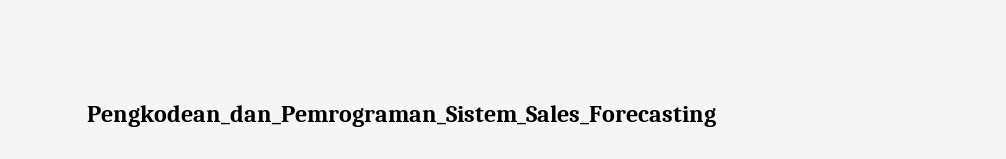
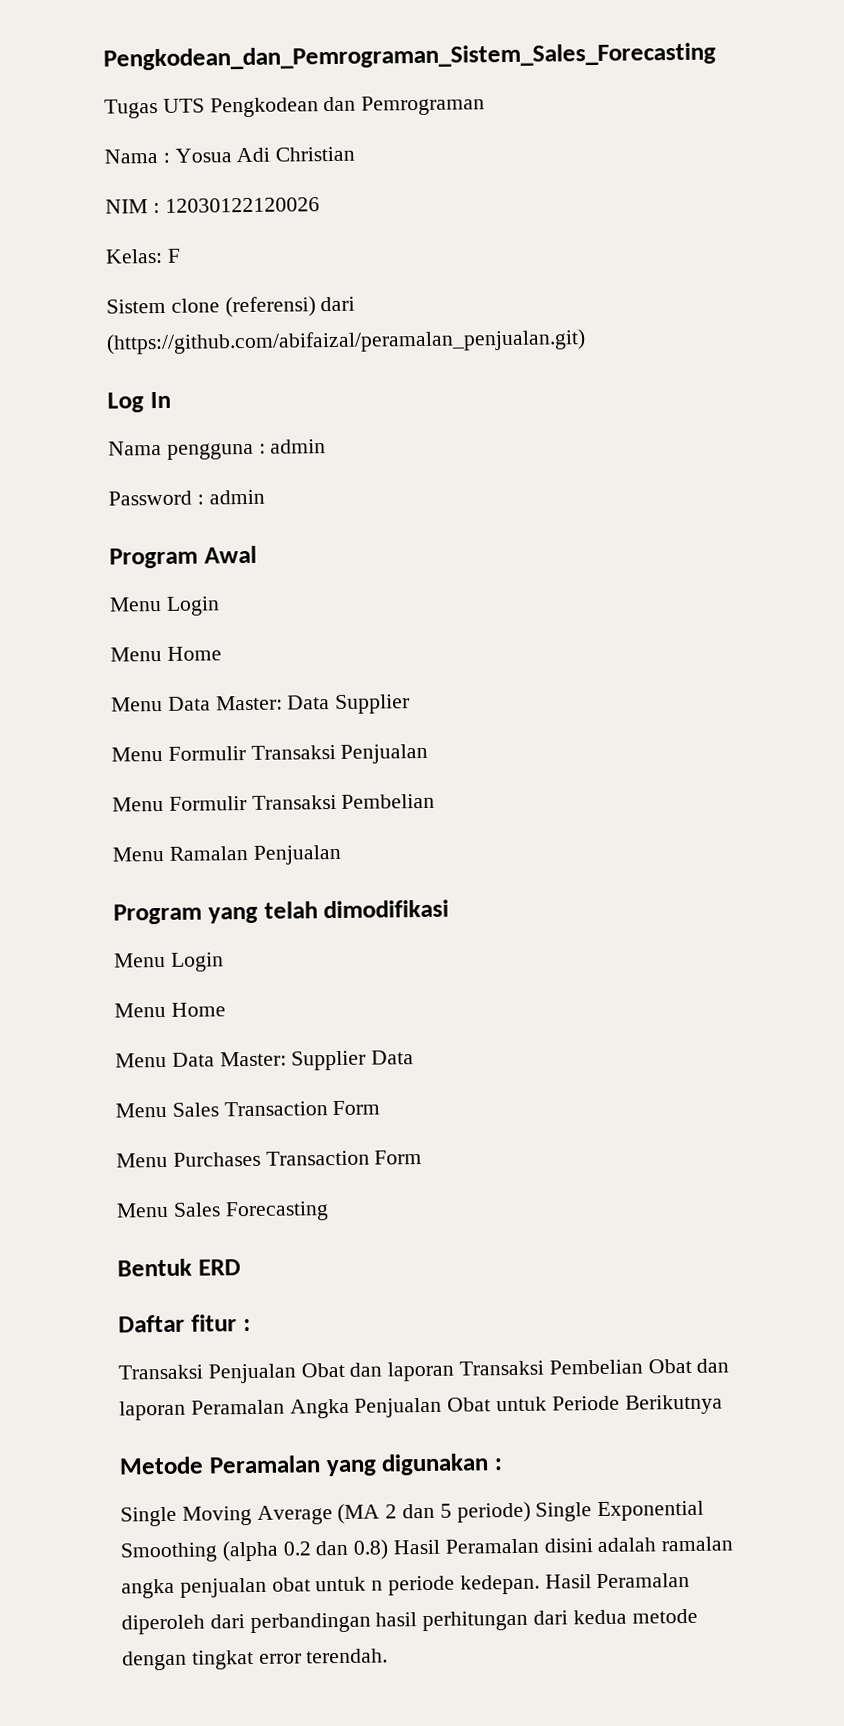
(716, 116) none -> [104,95,486,119] [104,146,356,164] [105,197,320,214] [105,248,181,264] [106,296,356,318] [106,329,586,355] [107,391,171,413] [108,439,327,460] [108,489,265,506] [109,545,257,569] [109,596,220,616] [110,646,222,662] [111,694,411,714] [111,743,429,764] [112,793,436,812] [112,844,342,865] [113,899,450,925] [114,952,224,972] [114,1002,226,1018] [115,1050,415,1071] [115,1100,381,1118] [116,1150,423,1168] [116,1201,329,1222] [117,1258,241,1277] [118,1314,251,1333] [118,1358,730,1384] [119,1394,723,1421] [119,1453,502,1477] [120,1500,705,1527] [120,1536,734,1563] [121,1572,691,1599] [121,1608,698,1635] [122,1648,389,1671] // Tugas UTS Pengkodean dan Pemrograman // Nama : Yosua Adi Christian // NIM : 12030122120026 // Kelas: F // Sistem clone (referensi) dari (https://github.com/abifaizal/peramalan_penjualan.git) // Log In // Nama pengguna : admin // Password : admin // Program Awal // Menu Login // Menu Home // Menu Data Master: Data Supplier // Menu Formulir Transaksi Penjualan // Menu Formulir Transaksi Pembelian // Menu Ramalan Penjualan // Program yang telah dimodifikasi // Menu Login // Menu Home // Menu Data Master: Supplier Data // Menu Sales Transaction Form // Menu Purchases Transaction Form // Menu Sales Forecasting // Bentuk ERD // Daftar fitur : // Transaksi Penjualan Obat dan laporan Transaksi Pembelian Obat dan laporan Peramalan Angka Penjualan Obat untuk Periode Berikutnya // Metode Peramalan yang digunakan : // Single Moving Average (MA 2 dan 5 periode) Single Exponential Smoothing (alpha 0.2 dan 0.8) Hasil Peramalan disini adalah ramalan angka penjualan obat untuk n periode kedepan. Hasil Peramalan diperoleh dari perbandingan hasil perhitungan dari kedua metode dengan tingkat error terendah.

